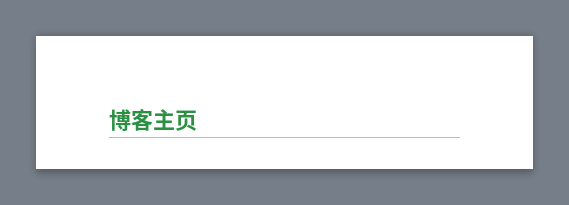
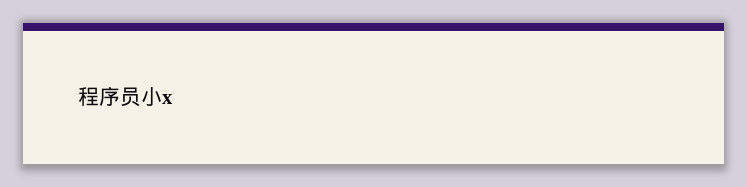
[109,109,197,131] 博客主页 -> [78,86,173,107] 程序员小x

